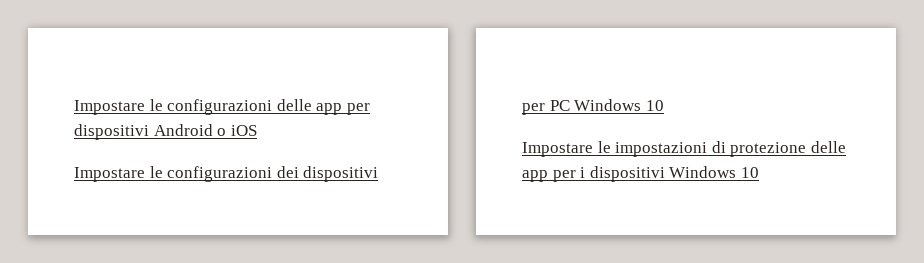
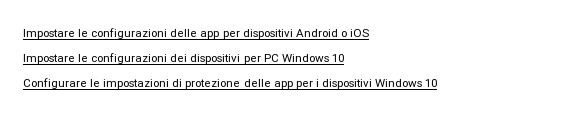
[522,142,593,157] Impostare -> [23,78,87,89] Configurare

